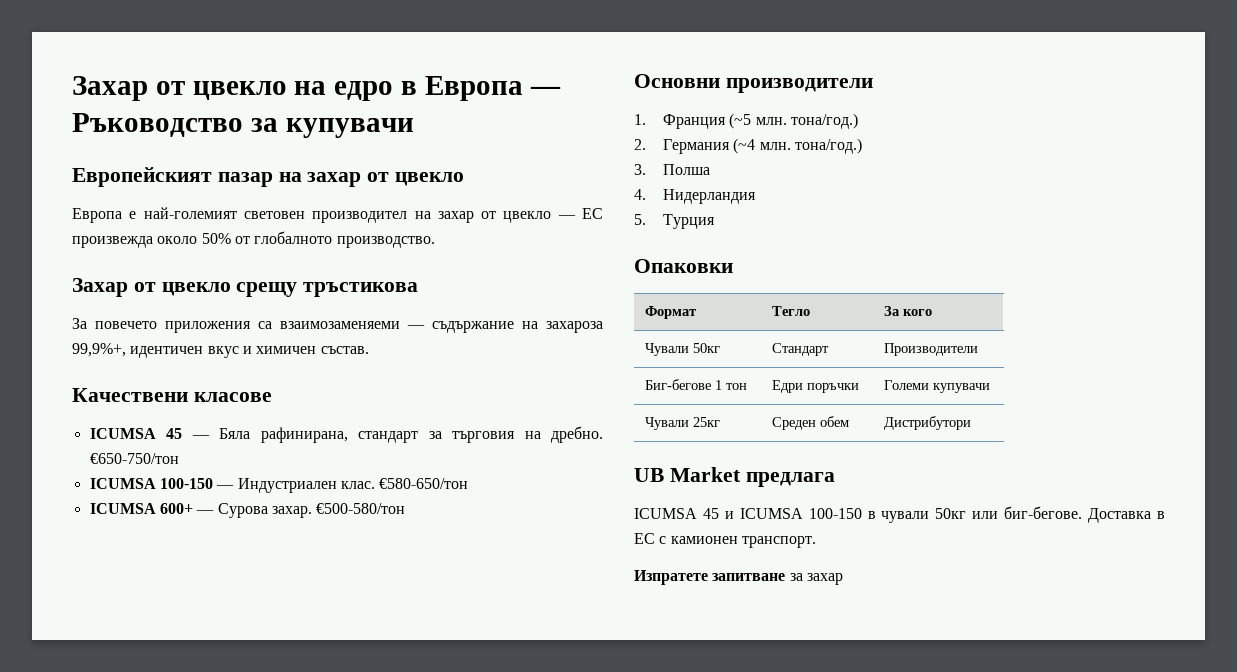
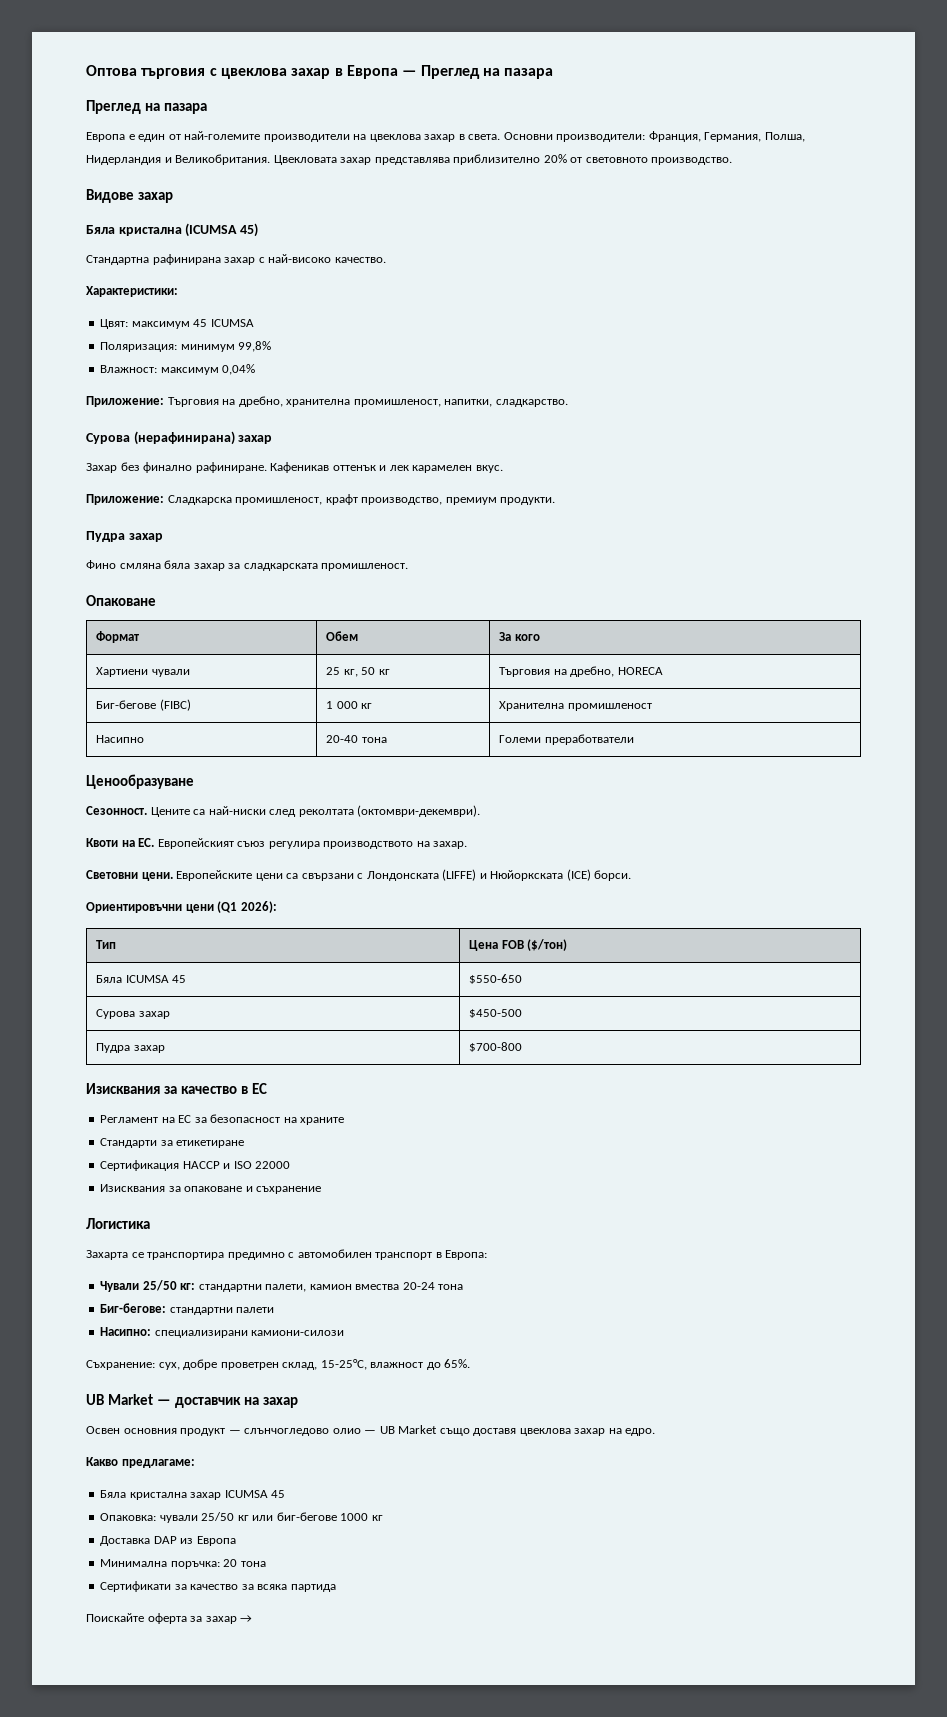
[72,76,561,101] [72,113,414,138] [72,167,465,187] [72,207,604,223] [72,231,435,248] [72,278,419,297] [72,318,603,333] [72,343,369,358] [72,388,272,402] [89,426,603,443] [89,453,179,464] [89,478,469,493] [89,503,406,518] [634,74,873,93] [634,113,859,129] [634,138,863,154] [634,164,711,175] [634,189,757,204] [634,214,716,229] [634,259,733,273] Захар от цвекло на едро в Европа — Ръководство за купувачи // Европейският пазар на захар от цвекло // Европа е най-големият световен производител на захар от цвекло — ЕС произвежда около 50% от глобалното производство. // Захар от цвекло срещу тръстикова // За повечето приложения са взаимозаменяеми — съдържание на захароза 99,9%+, идентичен вкус и химичен състав. // Качествени класове // ICUMSA 45 — Бяла рафинирана, стандарт за търговия на дребно. €650-750/тон // ICUMSA 100-150 — Индустриален клас. €580-650/тон // ICUMSA 600+ — Сурова захар. €500-580/тон // Основни производители // 1. Франция (~5 млн. тона/год.) // 2. Германия (~4 млн. тона/год.) // 3. Полша // 4. Нидерландия // 5. Турция // Опаковки -> [86,65,554,79] [86,100,207,114] [86,131,805,142] [86,154,733,165] [86,189,173,203] [86,223,258,237] [86,254,386,265] [86,286,178,297] [100,319,254,329] [100,341,272,352] [100,364,256,375] [86,396,568,407] [86,431,273,445] [86,462,503,473] [86,494,556,505] [86,531,163,542] [86,560,409,571] [86,595,156,606] Оптова търговия с цвеклова захар в Европа — Преглед на пазара // Преглед на пазара // Европа е един от най-големите производители на цвеклова захар в света. Основни производители: Франция, Германия, Полша, Нидерландия и Великобритания. Цвекловата захар представлява приблизително 20% от световното производство. // Видове захар // Бяла кристална (ICUMSA 45) // Стандартна рафинирана захар с най-високо качество. // Характеристики: // Цвят: максимум 45 ICUMSA // Поляризация: минимум 99,8% // Влажност: максимум 0,04% // Приложение: Търговия на дребно, хранителна промишленост, напитки, сладкарство. // Сурова (нерафинирана) захар // Захар без финално рафиниране. Кафеникав оттенък и лек карамелен вкус. // Приложение: Сладкарска промишленост, крафт производство, премиум продукти. // Пудра захар // Фино смляна бяла захар за сладкарската промишленост. // Опаковане
[772,306,811,316] Тегло -> [326,631,359,641] Обем
[645,343,721,356] [772,343,830,356] [884,343,979,356] [645,379,748,390] [772,380,860,393] [884,380,991,393] [645,417,721,430] [772,416,850,430] [884,416,972,430] [634,467,835,487] [634,506,1165,523] [634,533,816,548] [634,570,786,585] Чували 50кг | Стандарт | Производители // Биг-бегове 1 тон | Едри поръчки | Големи купувачи // Чували 25кг | Среден обем | Дистрибутори // UB Market предлага // ICUMSA 45 и ICUMSA 100-150 в чували 50кг или биг-бегове. Доставка в ЕС с камионен транспорт. // Изпратете запитване -> [96,667,190,677] [326,667,390,677] [499,666,663,677] [96,699,191,711] [326,701,373,709] [499,701,652,711] [96,735,145,743] [326,735,387,743] [499,734,634,745] [86,774,194,789] [86,805,481,817] [86,838,468,849] [86,869,632,881] [86,901,277,913] [96,940,117,949] [469,939,568,951] [96,975,187,983] [469,974,523,984] [96,1009,170,1019] [469,1009,523,1018] [96,1043,165,1053] [469,1042,523,1052] [86,1083,267,1094] [100,1114,345,1125] [100,1138,245,1148] [100,1160,291,1171] [100,1184,322,1194] [86,1218,150,1229] [86,1249,488,1260] [100,1280,464,1292] [100,1303,275,1315] [100,1327,345,1338] [86,1359,471,1370] [86,1394,298,1408] [86,1425,656,1436] [86,1457,195,1468] [100,1490,286,1500] [100,1512,383,1523] [100,1536,236,1546] [100,1559,266,1569] [100,1581,336,1592] [86,1613,187,1624] Хартиени чували | 25 кг, 50 кг | Търговия на дребно, HORECA // Биг-бегове (FIBC) | 1 000 кг | Хранителна промишленост // Насипно | 20-40 тона | Големи преработватели // Ценообразуване // Сезонност. Цените са най-ниски след реколтата (октомври-декември). // Квоти на ЕС. Европейският съюз регулира производството на захар. // Световни цени. Европейските цени са свързани с Лондонската (LIFFE) и Нюйоркската (ICE) борси. // Ориентировъчни цени (Q1 2026): // Тип | Цена FOB ($/тон) // Бяла ICUMSA 45 | $550-650 // Сурова захар | $450-500 // Пудра захар | $700-800 // Изисквания за качество в ЕС // Регламент на ЕС за безопасност на храните // Стандарти за етикетиране // Сертификация HACCP и ISO 22000 // Изисквания за опаковане и съхранение // Логистика // Захарта се транспортира предимно с автомобилен транспорт в Европа: // Чували 25/50 кг: стандартни палети, камион вмества 20-24 тона // Биг-бегове: стандартни палети // Насипно: специализирани камиони-силози // Съхранение: сух, добре проветрен склад, 15-25°C, влажност до 65%. // UB Market — доставчик на захар // Освен основния продукт — слънчогледово олио — UB Market също доставя цвеклова захар на едро. // Какво предлагаме: // Бяла кристална захар ICUMSA 45 // Опаковка: чували 25/50 кг или биг-бегове 1000 кг // Доставка DAP из Европа // Минимална поръчка: 20 тона // Сертификати за качество за всяка партида // Поискайте оферта
(843, 579) none -> [240,1615,253,1622] →

